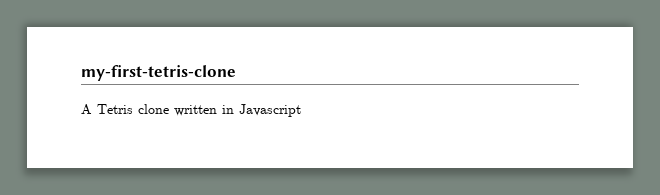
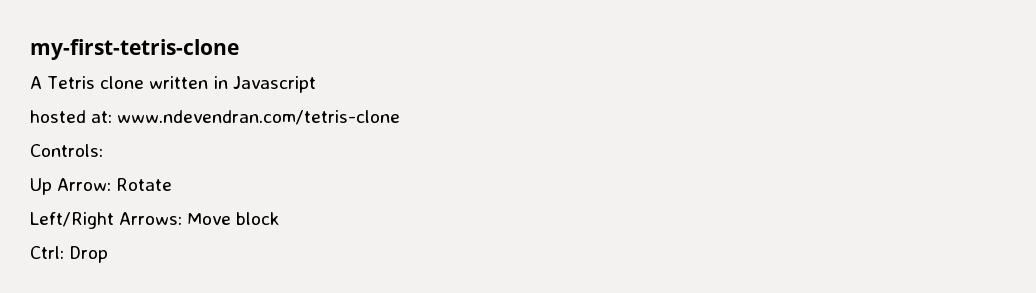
(301, 110) none -> [30,110,401,125] [30,144,103,157] [30,178,173,195] [30,212,281,229] [30,246,109,263] // hosted at: www.ndevendran.com/tetris-clone // Controls: // Up Arrow: Rotate // Left/Right Arrows: Move block // Ctrl: Drop

